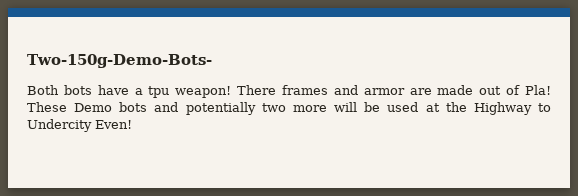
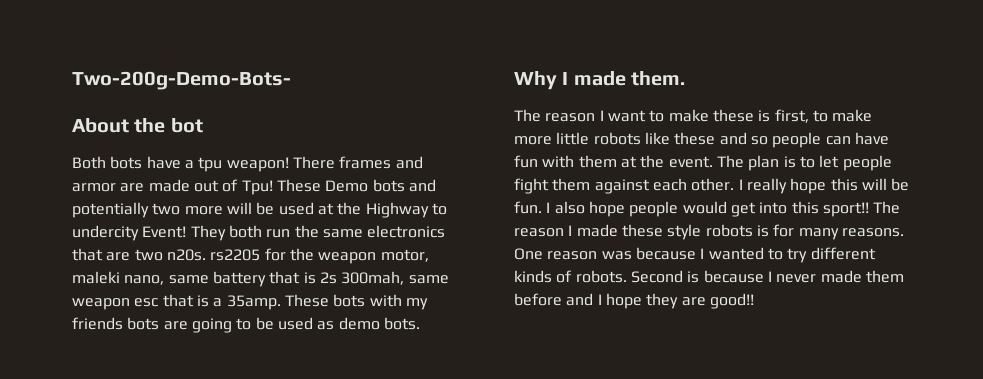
[27,54,212,68] Two-150g-Demo-Bots- -> [72,71,291,90] [72,118,203,133] Two-200g-Demo-Bots- // About the bot
[524,85,551,95] Pla! -> [241,180,273,195] Tpu!
[27,119,132,132] Undercity Even! -> [72,225,446,241] [72,248,429,264] [72,271,449,287] [72,294,428,310] [72,317,420,333] [514,71,686,90] [514,109,873,123] [514,132,889,148] [514,155,892,171] [514,178,910,194] [514,201,901,217] [514,224,904,240] [514,247,876,263] [514,270,904,283] [514,293,754,309] undercity Event! They both run the same electronics that are two n20s. rs2205 for the weapon motor, maleki nano, same battery that is 2s 300mah, same weapon esc that is a 35amp. These bots with my friends bots are going to be used as demo bots. // Why I made them. // The reason I want to make these is first, to make more little robots like these and so people can have fun with them at the event. The plan is to let people fight them against each other. I really hope this will be fun. I also hope people would get into this sport!! The reason I made these style robots is for many reasons. One reason was because I wanted to try different kinds of robots. Second is because I never made them before and I hope they are good!!

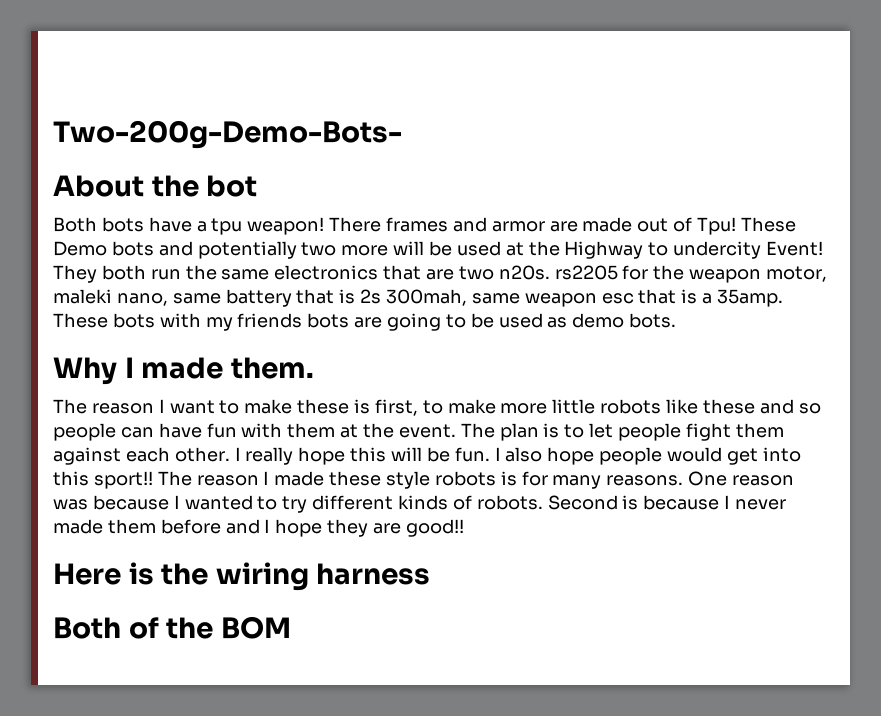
(754, 301) none -> [53,562,431,591] [53,616,291,639] // Here is the wiring harness // Both of the BOM

